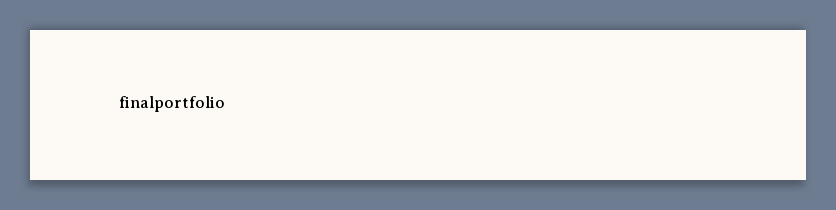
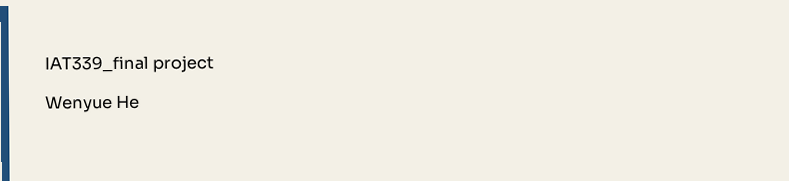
[119,96,225,112] finalportfolio -> [44,55,215,73] [45,94,141,113] IAT339_final project // Wenyue He

